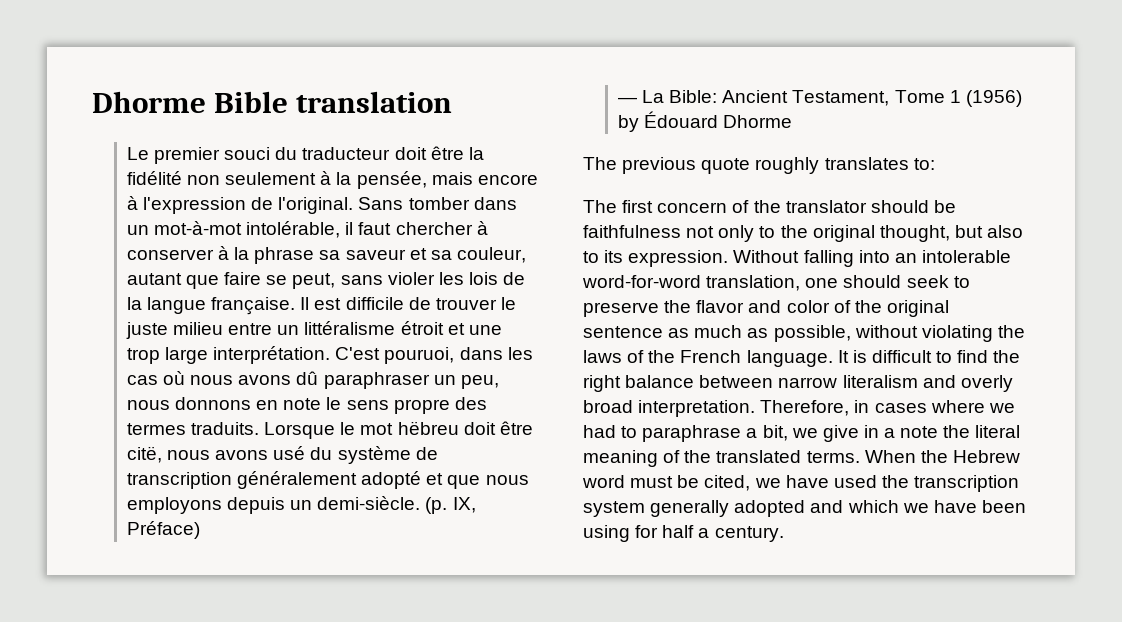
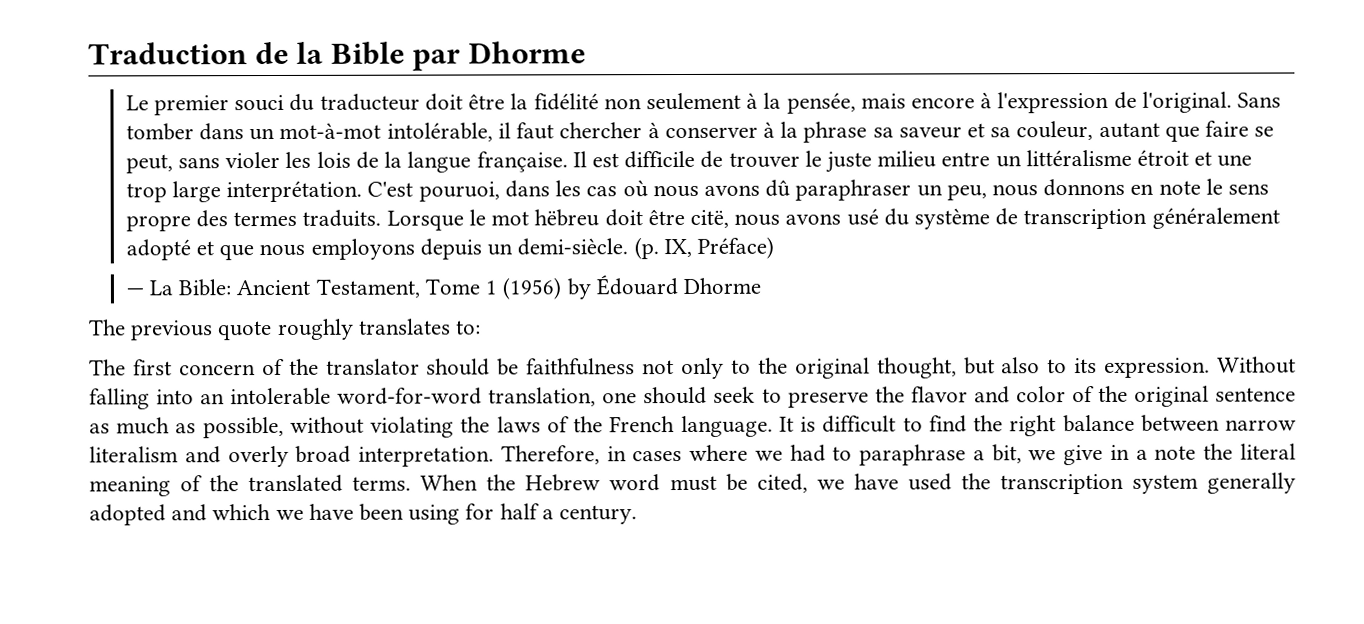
[92,91,453,113] Dhorme Bible translation -> [88,41,586,71] Traduction de la Bible par Dhorme

